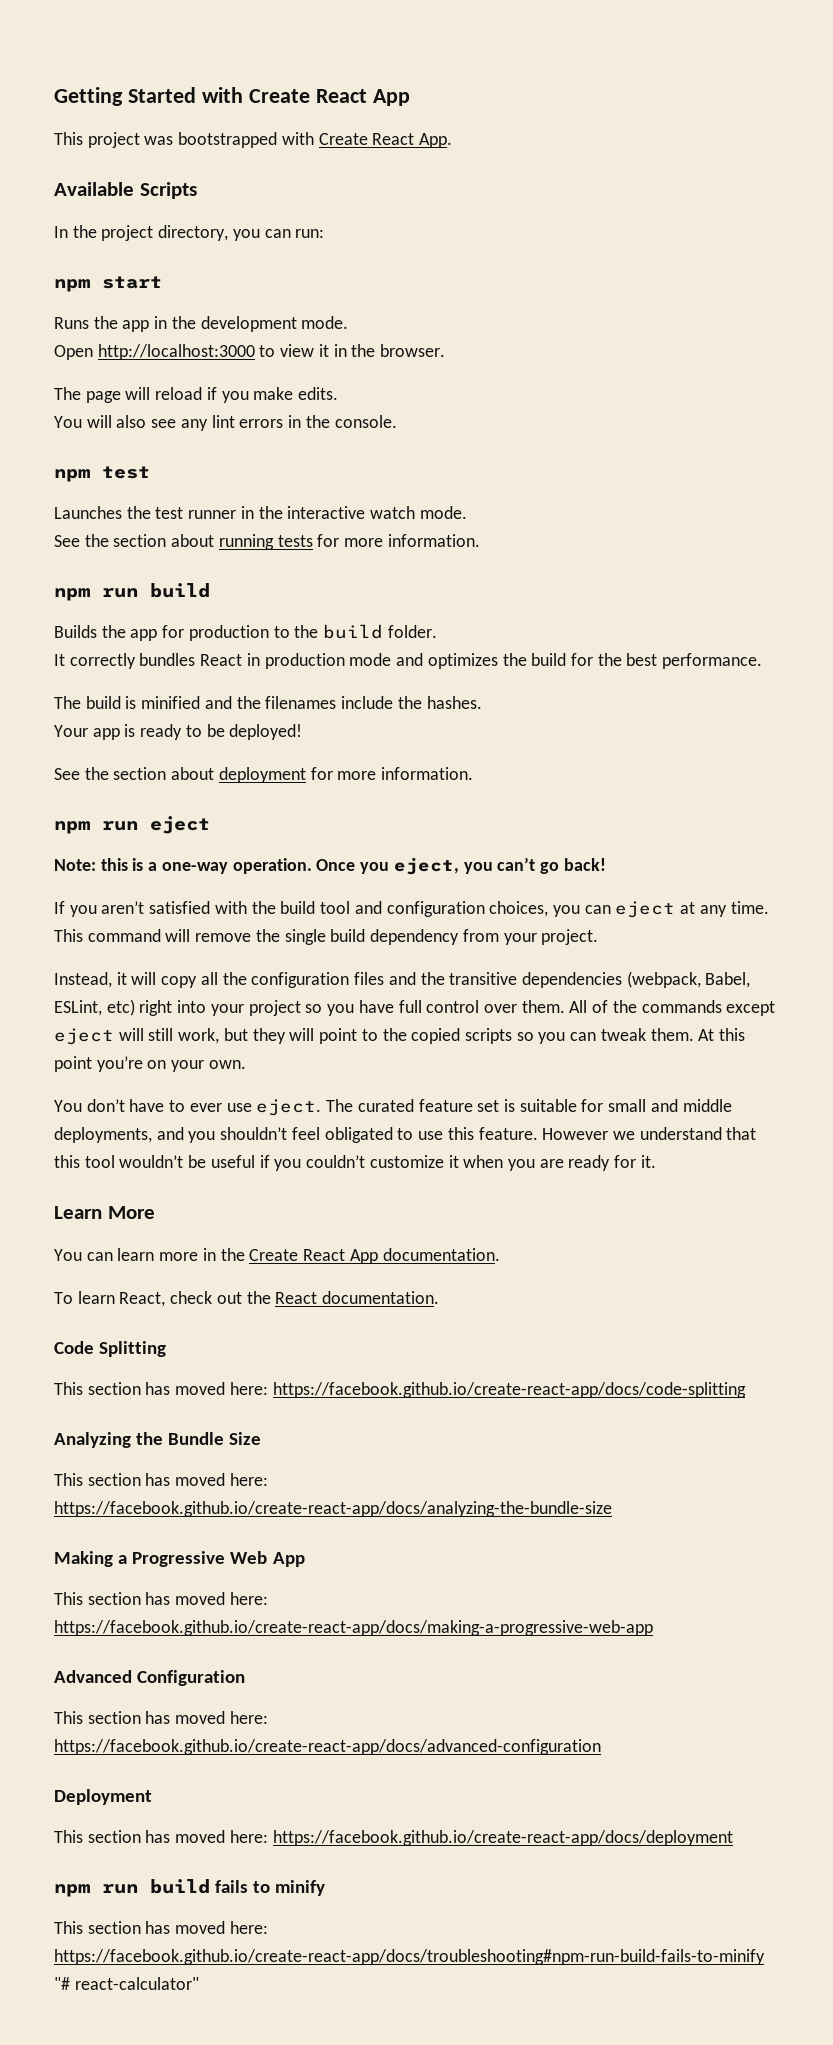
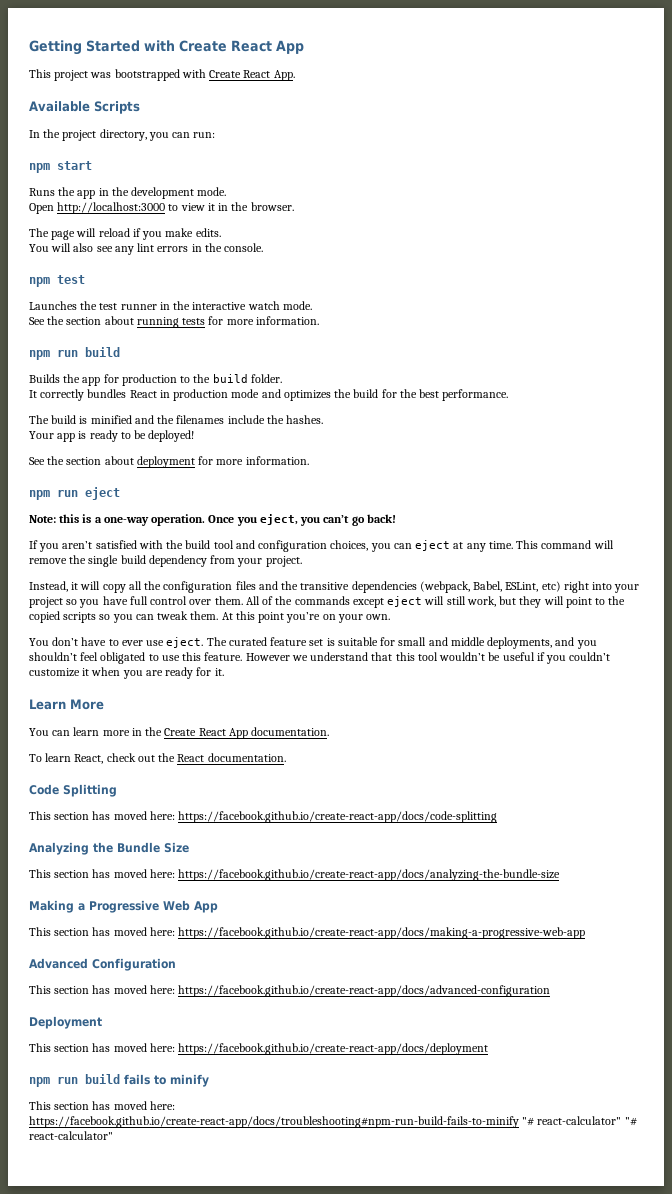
(199, 1983) none -> [624,1117,637,1126] [29,1131,113,1140] "# react-calculator"

